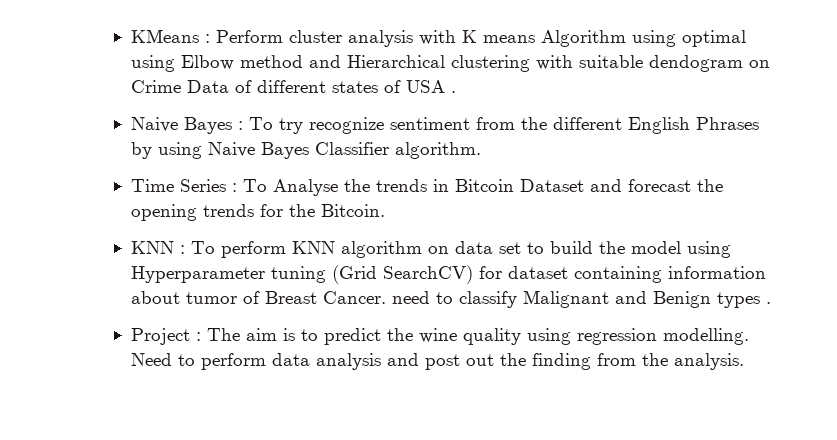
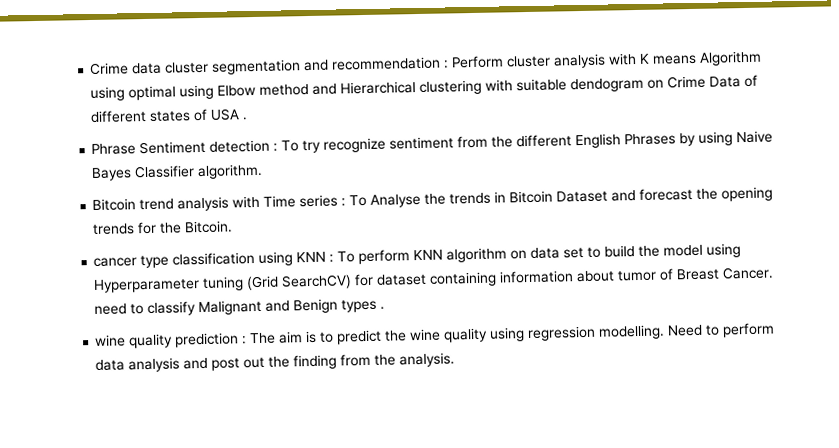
[130,29,199,43] KMeans -> [89,56,442,76] Crime data cluster segmentation and recommendation
[130,117,232,134] Naive Bayes -> [91,139,271,155] Phrase Sentiment detection
[130,179,226,192] Time Series -> [92,194,339,212] Bitcoin trend analysis with Time series
(385, 210) none -> [93,251,294,269] cancer type classification using
[130,328,190,345] Project -> [94,332,240,349] wine quality prediction

